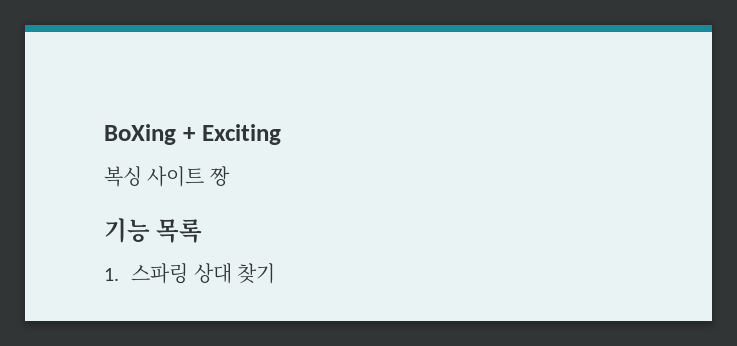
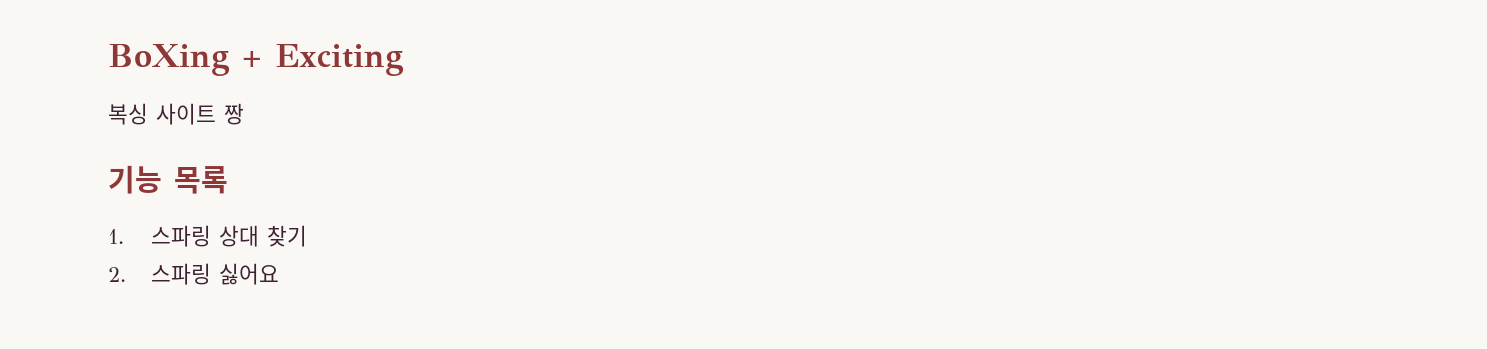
(276, 273) none -> [108,263,279,285] // 2. 스파링 싫어요

